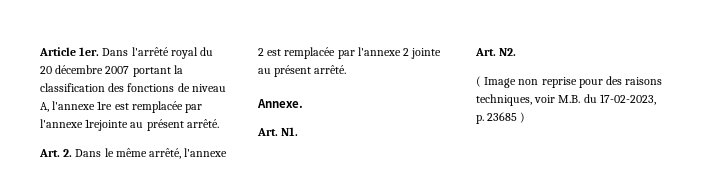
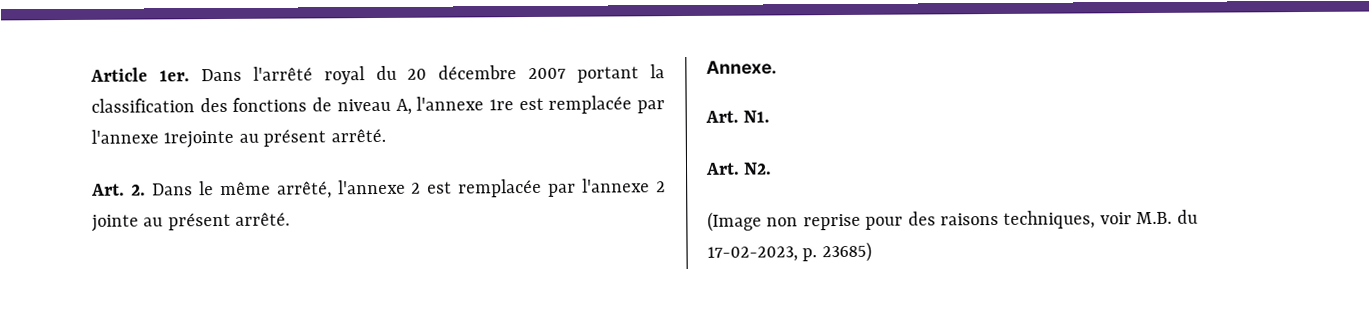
[476,76,517,88] ( Image -> [707,211,762,232] (Image
[487,112,526,123] 23685 ) -> [821,241,872,263] 23685)

